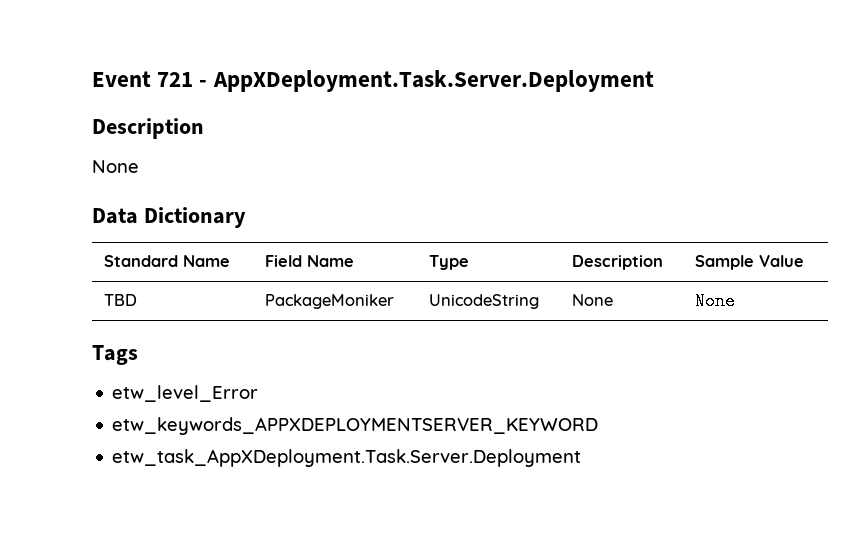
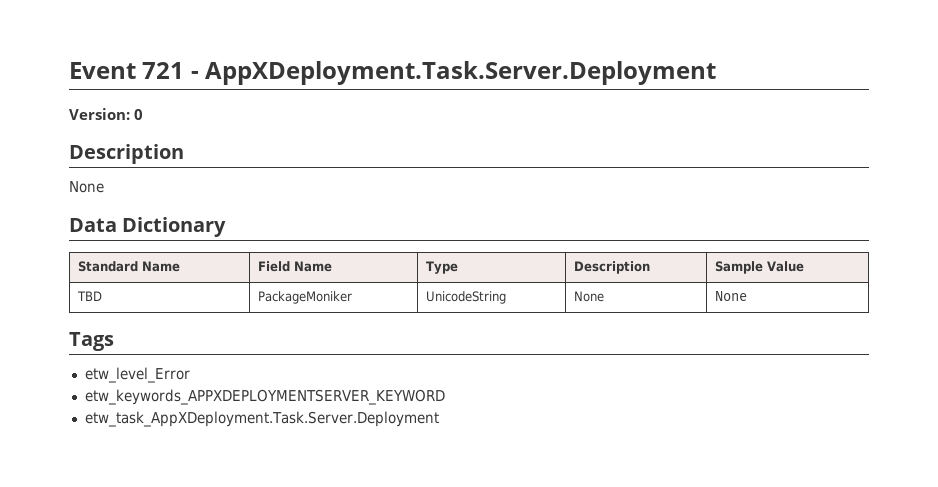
(654, 81) none -> [69,108,144,120] // Version: 0

